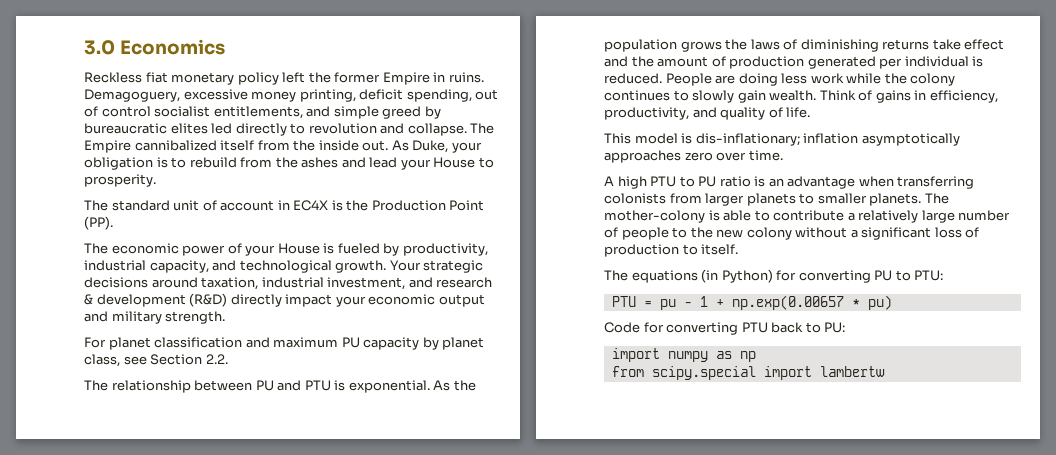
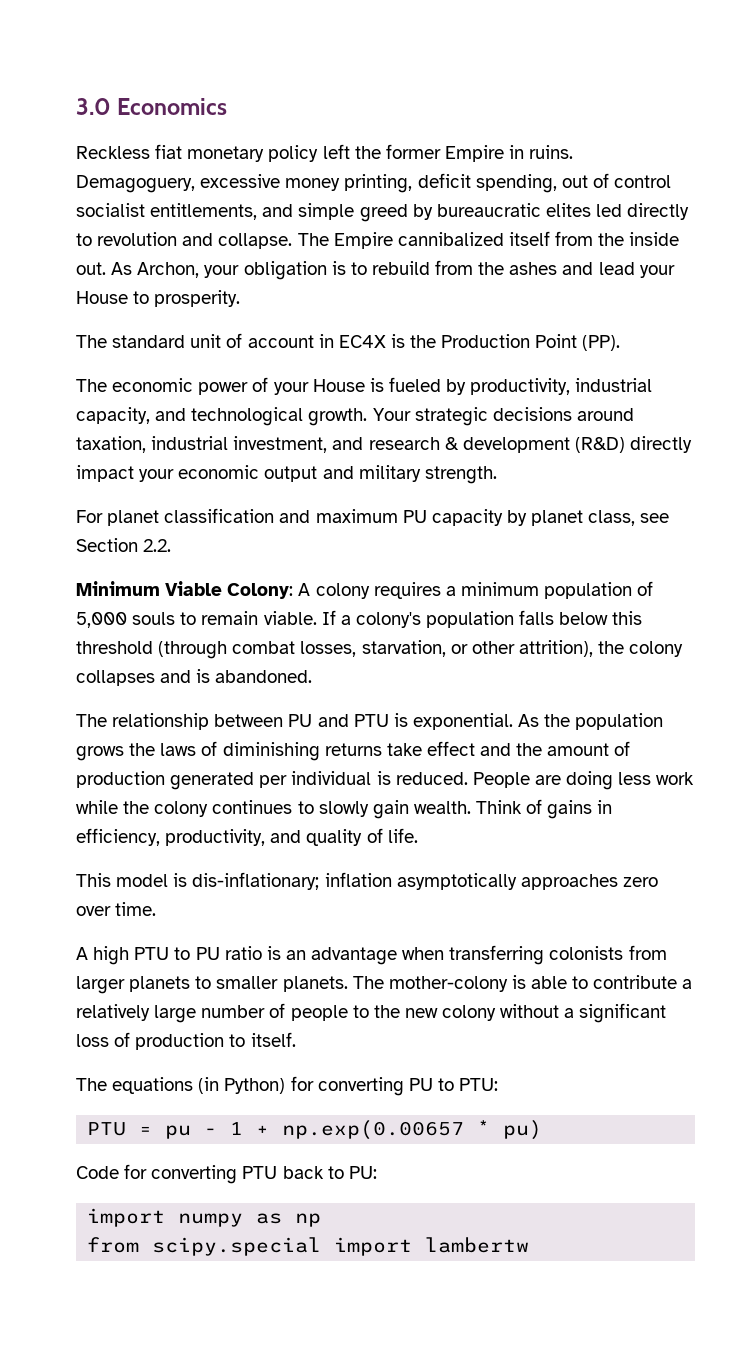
[412,140,449,153] Duke, -> [137,262,200,278] Archon,
(228, 359) none -> [76,581,654,599] [76,610,643,628] [76,640,684,659] [76,669,313,686] // Minimum Viable Colony: A colony requires a minimum population of 5,000 souls to remain viable. If a colony's population falls below this threshold (through combat losses, starvation, or other attrition), the colony collapses and is abandoned.

